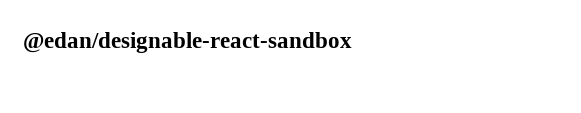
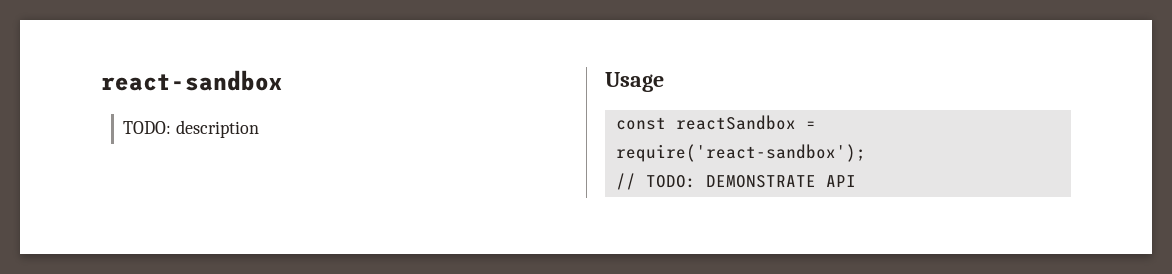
[23,32,352,53] @edan/designable-react-sandbox -> [101,70,283,91] [123,120,260,138] [605,72,664,92] [615,115,816,130] [615,144,866,162] [615,173,856,190] react-sandbox // TODO: description // Usage // const reactSandbox = require('react-sandbox'); // // TODO: DEMONSTRATE API

